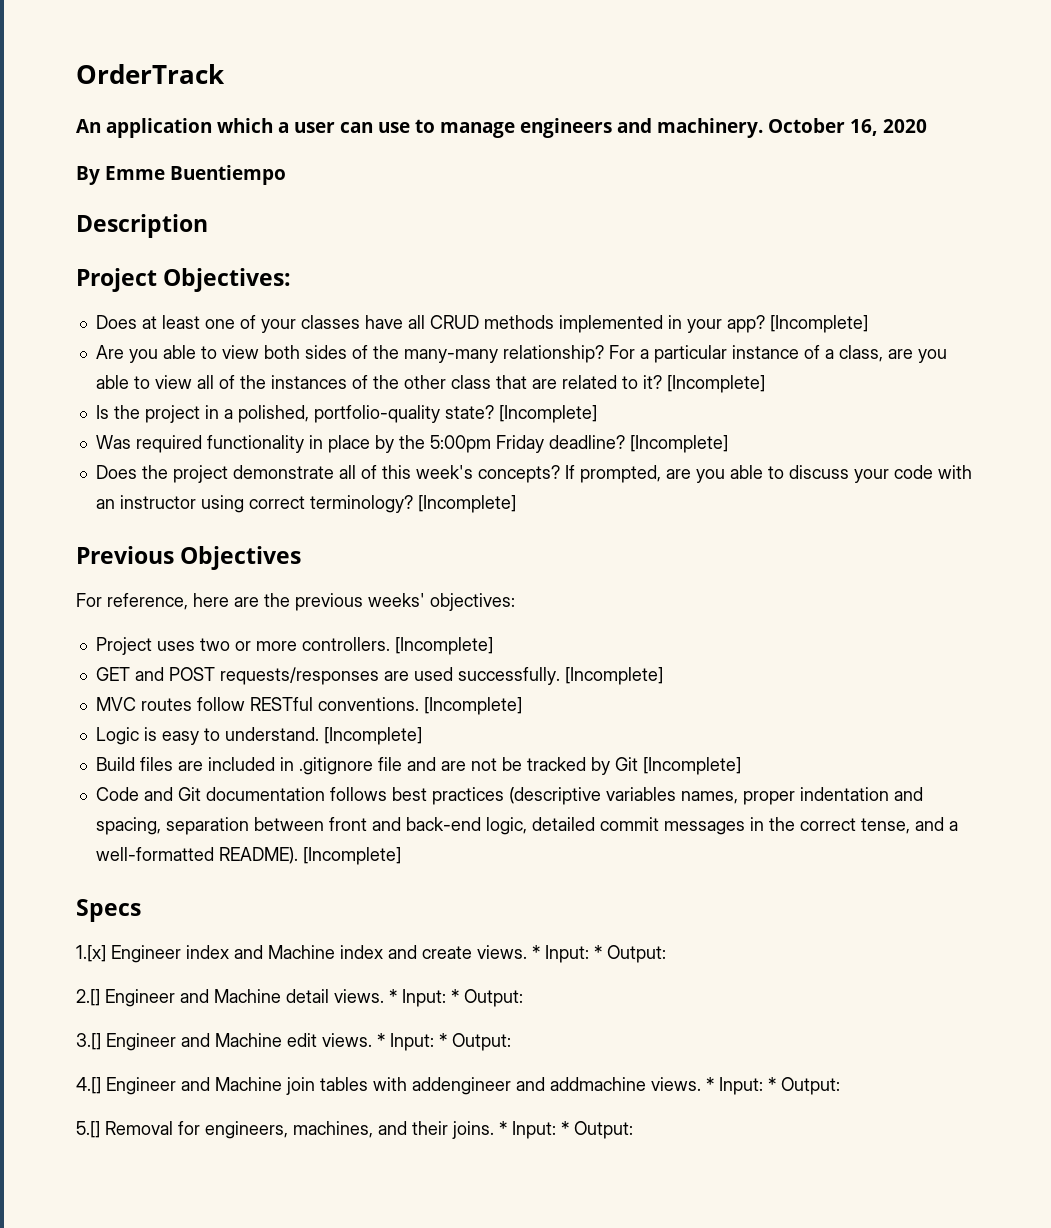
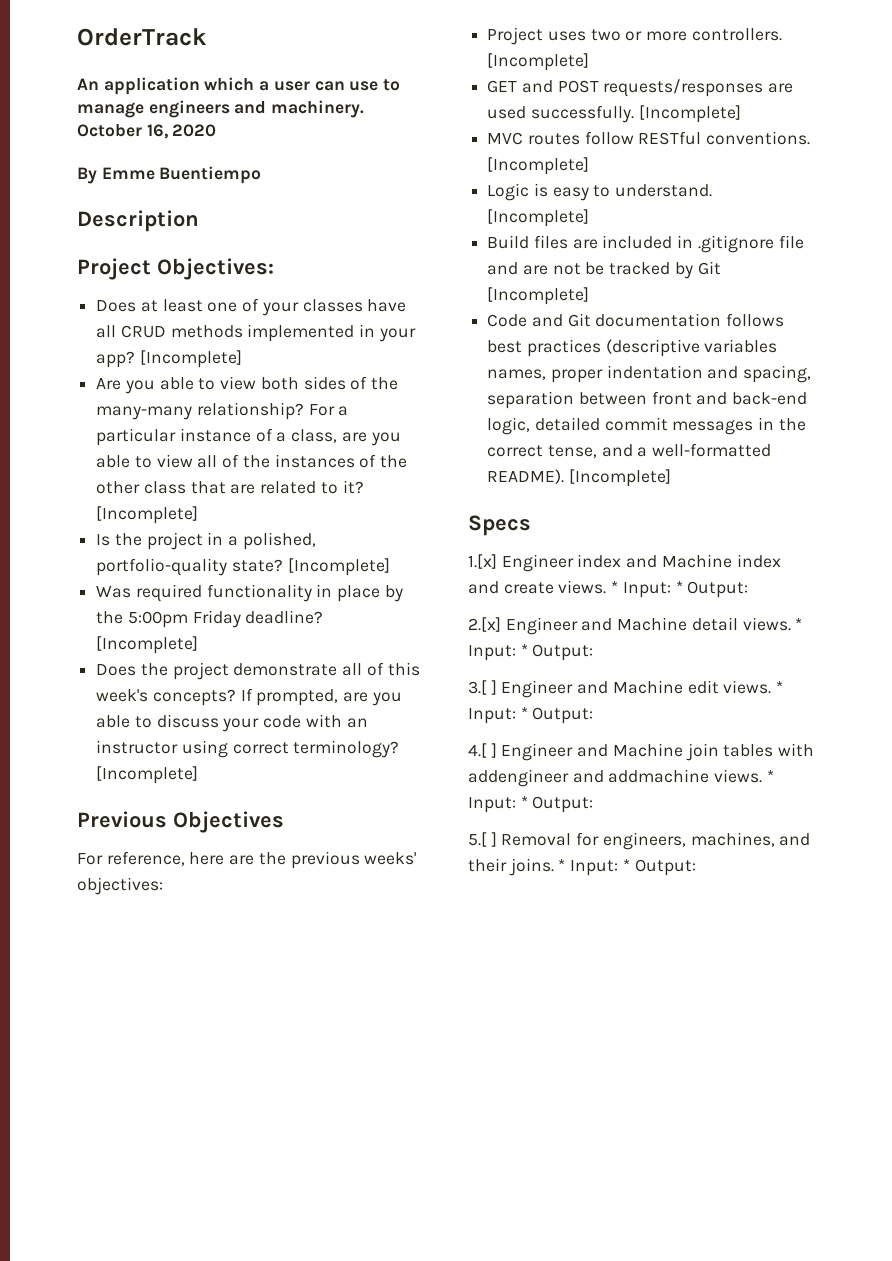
[76,989,100,1006] 2.[] -> [468,617,501,632] 2.[x]
[76,1033,101,1050] 3.[] -> [468,680,497,695] 3.[ ]
[76,1077,101,1094] 4.[] -> [468,743,497,758] 4.[ ]
[76,1121,100,1138] 5.[] -> [468,832,497,847] 5.[ ]

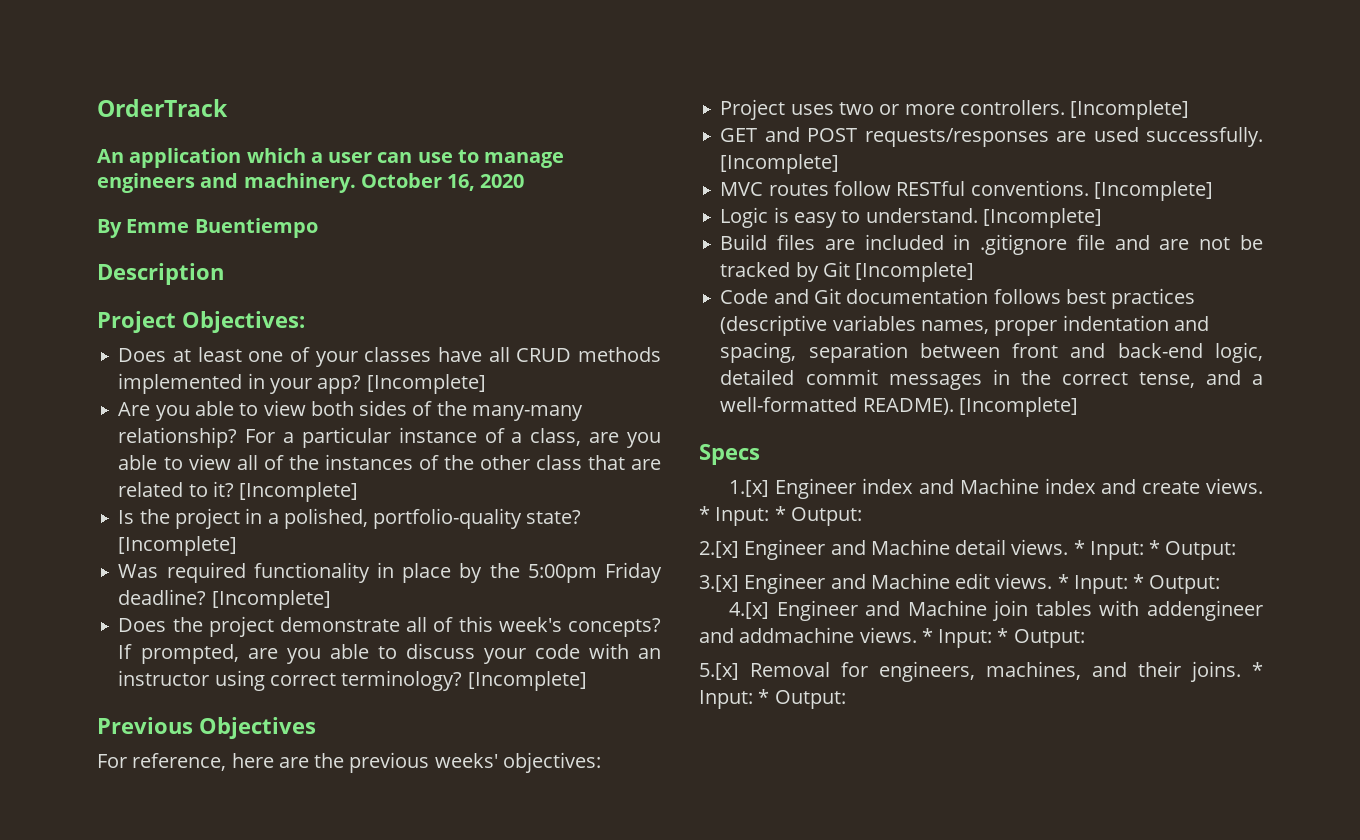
[468,680,497,695] 3.[ ] -> [699,575,739,592] 3.[x]
[468,743,497,758] 4.[ ] -> [729,602,770,619] 4.[x]
[468,832,497,847] 5.[ ] -> [699,663,739,680] 5.[x]

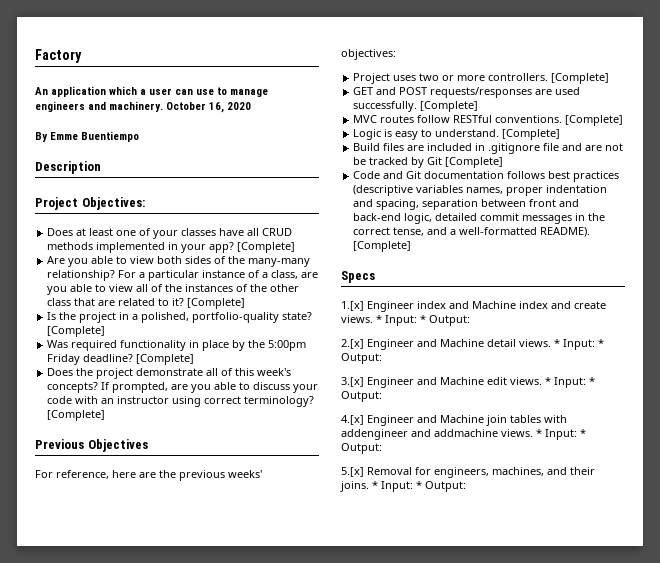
[97,99,228,117] OrderTrack -> [35,49,82,63] Factory
[366,374,486,394] [Incomplete] -> [237,242,296,253] [Complete]
[239,482,359,502] [Incomplete] -> [187,298,246,309] [Complete]
[118,536,238,556] [Incomplete] -> [47,326,106,337] [Complete]
[211,590,331,610] [Incomplete] -> [136,354,195,365] [Complete]
[467,671,587,691] [Incomplete] -> [47,410,106,421] [Complete]
[1070,100,1190,120] [Incomplete] -> [551,73,610,84] [Complete]
[720,154,840,174] [Incomplete] -> [420,101,479,112] [Complete]
[1093,181,1213,201] [Incomplete] -> [565,115,624,126] [Complete]
[982,208,1102,228] [Incomplete] -> [502,129,561,140] [Complete]
[855,262,975,282] [Incomplete] -> [445,157,504,168] [Complete]
[958,397,1078,417] [Incomplete] -> [353,241,412,252] [Complete]

